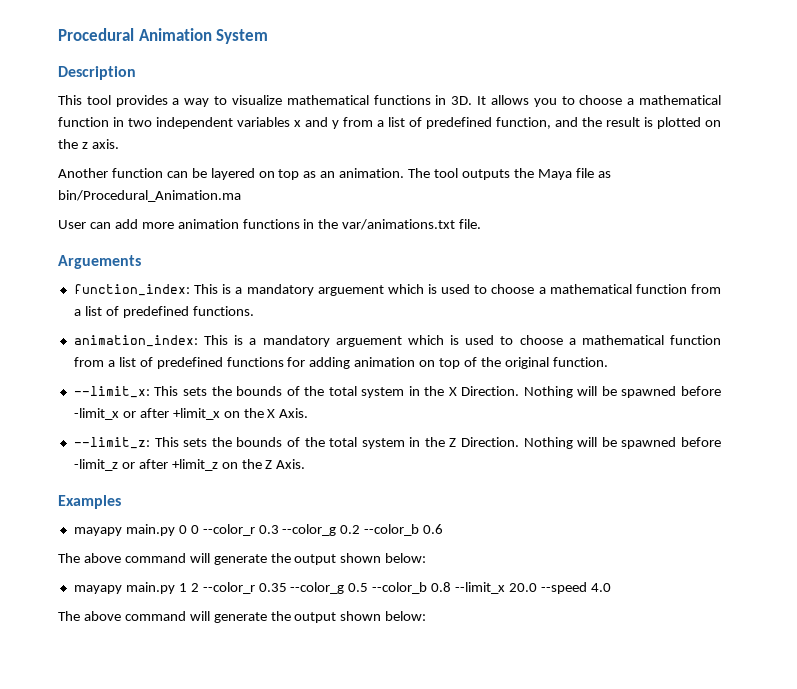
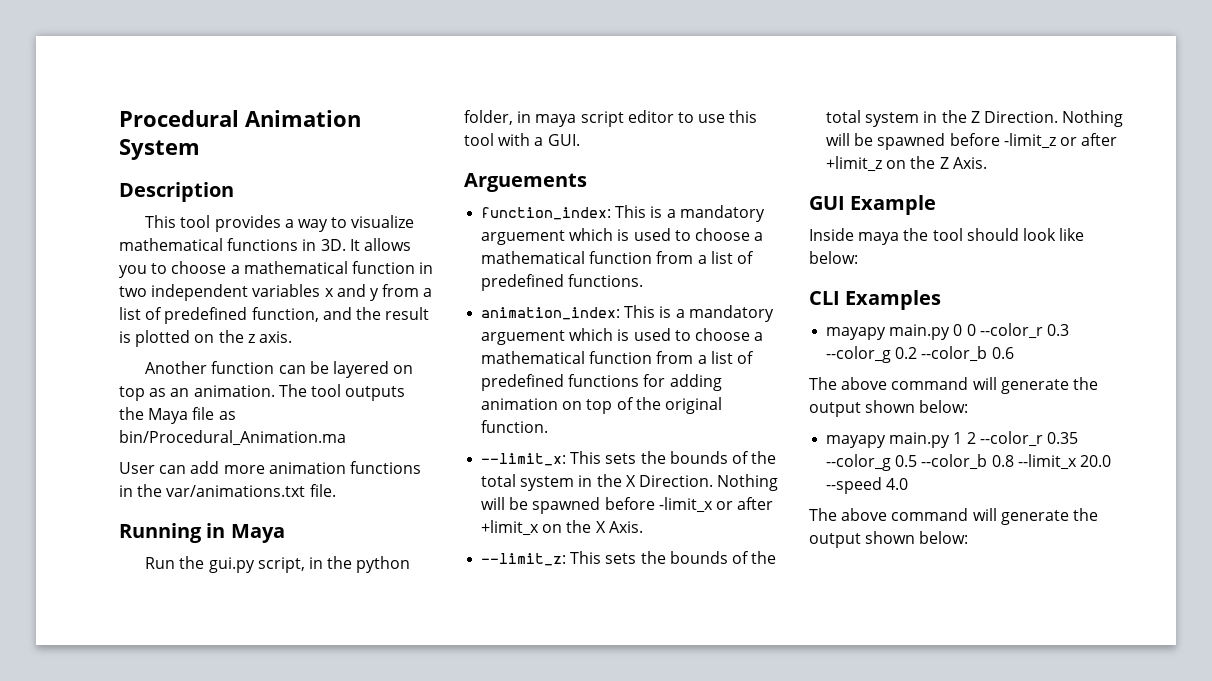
(482, 224) none -> [119,523,285,543] [145,556,411,573] [464,110,758,127] [464,133,580,146] // Running in Maya // Run the gui.py script, in the python folder, in maya script editor to use this tool with a GUI.
(306, 464) none -> [809,195,937,215] [809,228,1085,245] [809,251,858,264] [809,291,840,305] GUI Example // Inside maya the tool should look like below: // CLI

